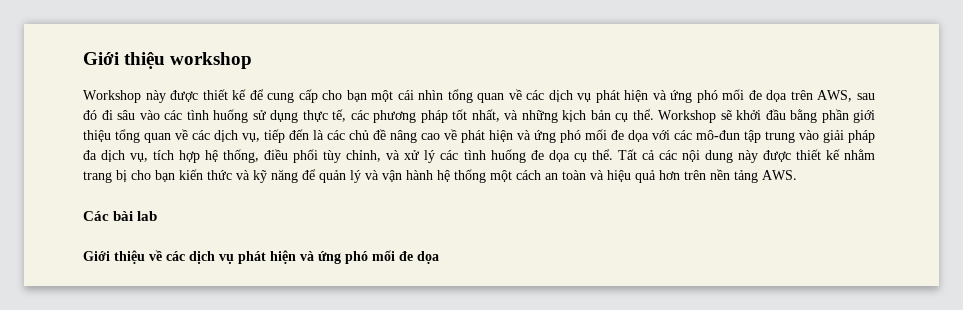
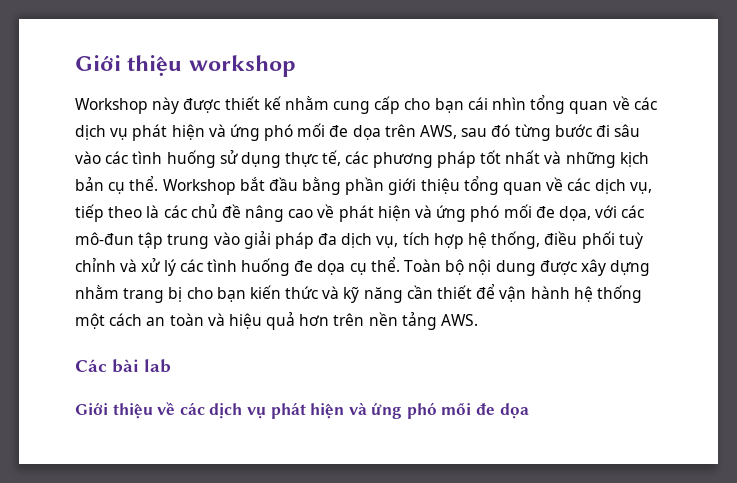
[249,89,264,100] để -> [284,96,329,110] nhằm
[371,90,394,102] một -> (464, 105) none
(97, 115) none -> [514,124,592,141] từng bước
[471,109,500,122] nhất, -> [505,150,541,164] nhất
[720,110,761,120] sẽ khởi -> [239,177,265,191] bắt
[289,129,309,140] đến -> [108,206,143,218] theo
[628,130,649,142] dọa -> [558,206,591,221] dọa,
[323,150,382,163] tùy chỉnh, -> [618,232,643,249] [75,258,116,272] tuỳ chỉnh
[617,149,840,163] Tất cả các nội dung này được thiết kế -> [404,259,651,276] Toàn bộ nội dung được xây dựng
[302,169,379,183] để quản lý và -> [406,284,496,299] cần thiết để

